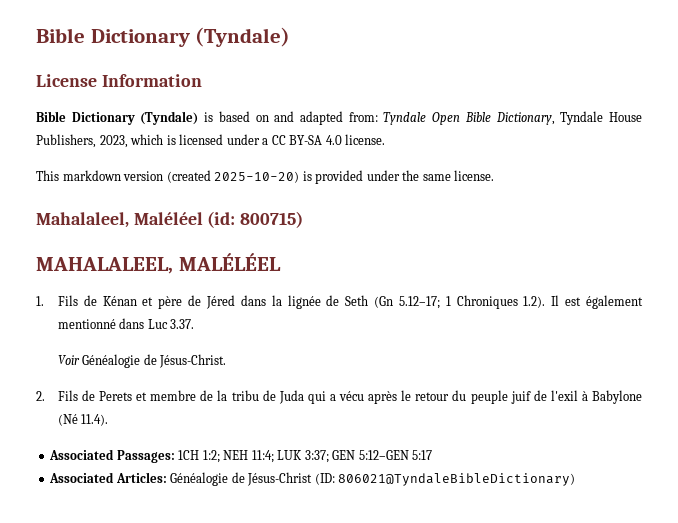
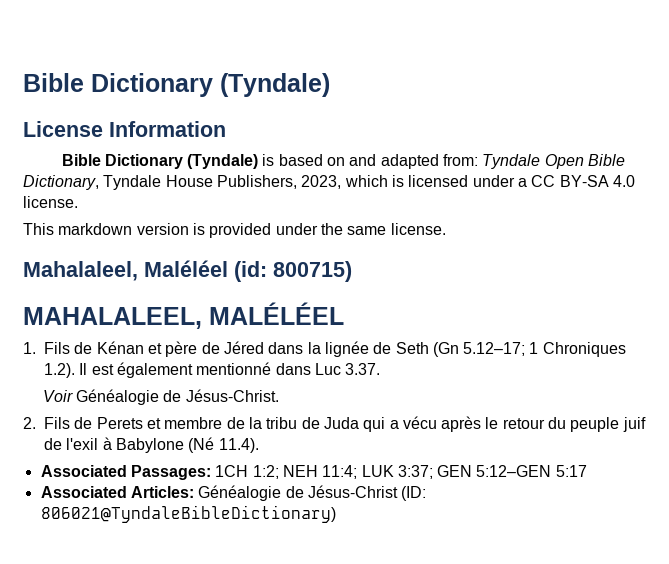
[166,170,300,183] (created 2025-10-20) -> (189, 229) none

